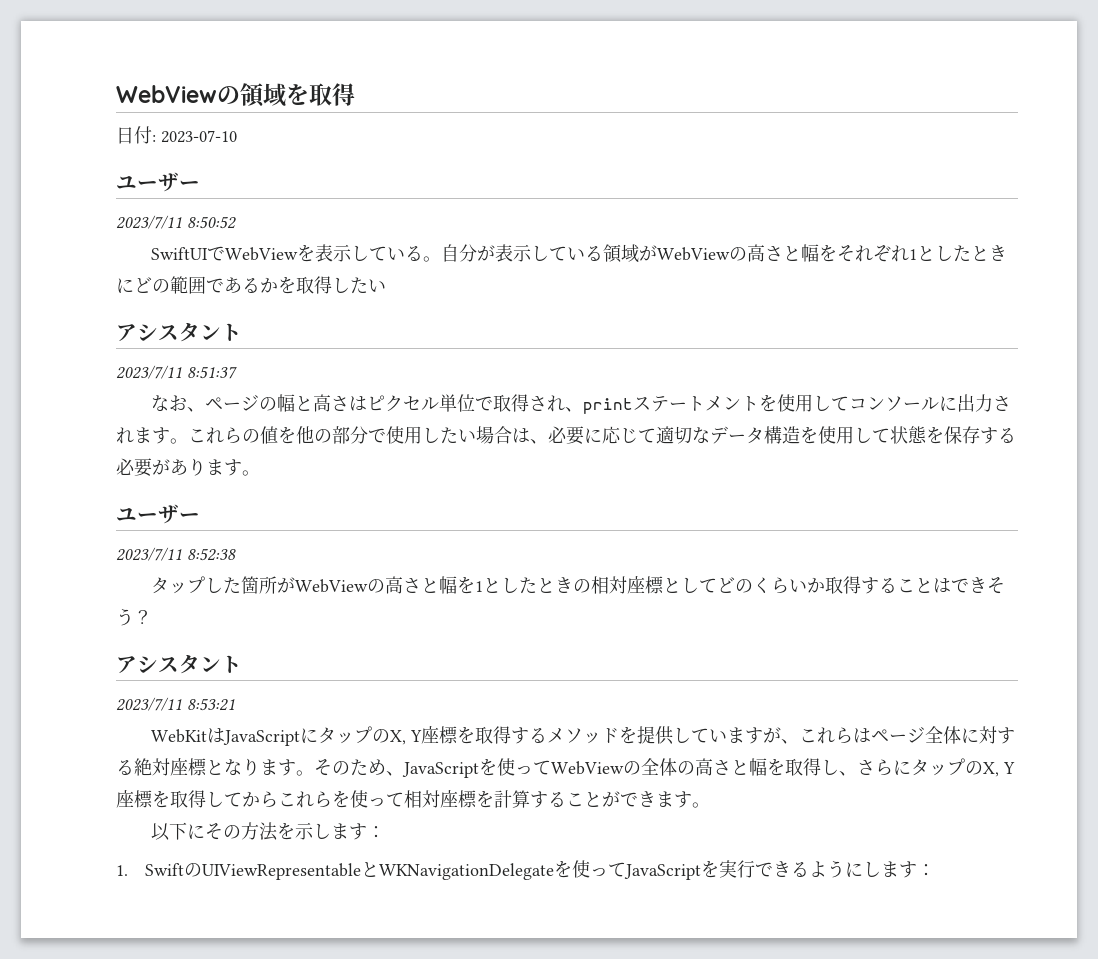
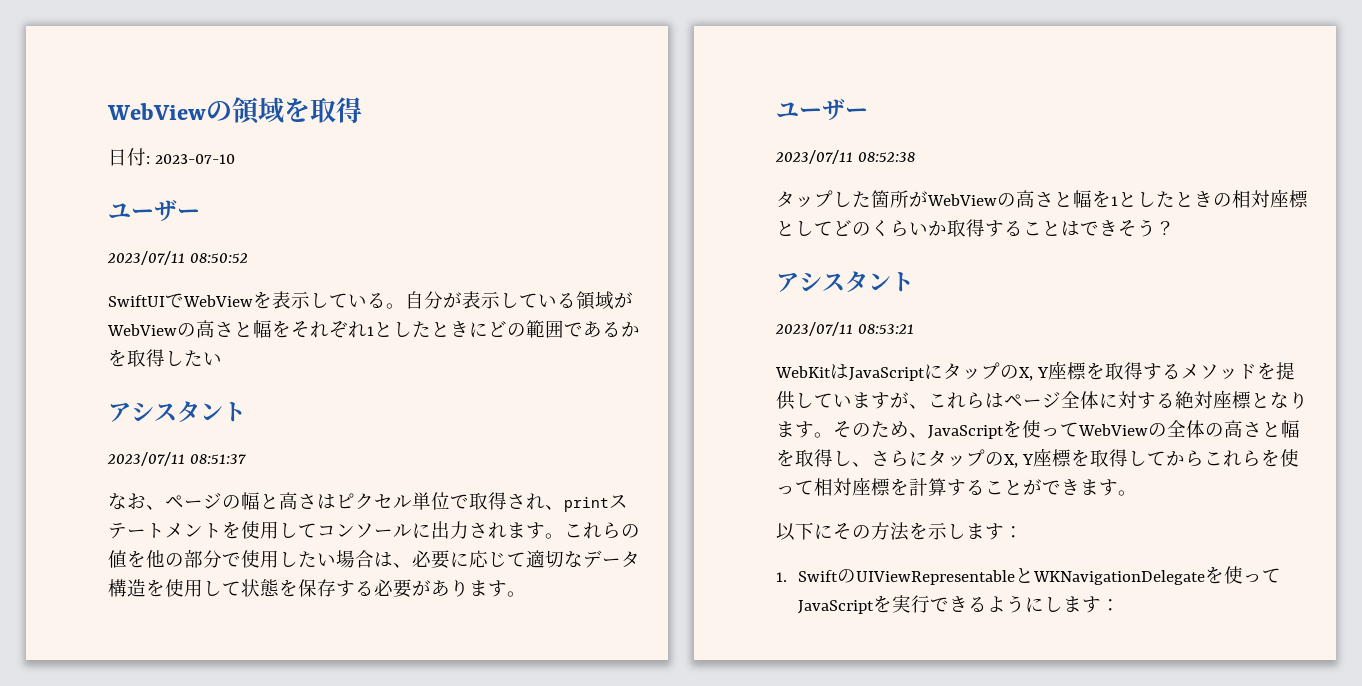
[116,215,237,229] 2023/7/11 8:50:52 -> [107,251,248,265] 2023/07/11 08:50:52
[116,365,237,379] 2023/7/11 8:51:37 -> [107,452,246,466] 2023/07/11 08:51:37
[116,547,236,561] 2023/7/11 8:52:38 -> [775,150,915,164] 2023/07/11 08:52:38
[116,697,235,711] 2023/7/11 8:53:21 -> [775,322,914,336] 2023/07/11 08:53:21

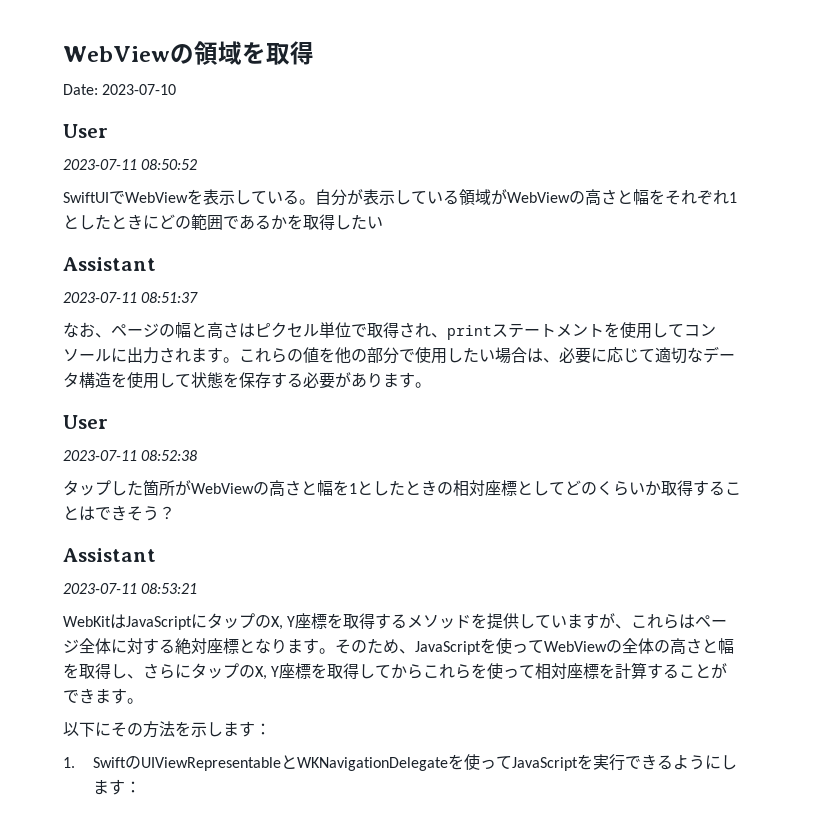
[108,148,150,166] 日付: -> [63,84,98,95] Date:
[108,200,200,222] [107,251,185,265] ユーザー // 2023/07/11 -> [63,124,108,138] [63,159,137,170] User // 2023-07-11
[108,401,246,423] [107,452,185,466] アシスタント // 2023/07/11 -> [63,257,156,271] [63,292,137,303] Assistant // 2023-07-11
[776,99,868,121] [775,150,853,164] ユーザー // 2023/07/11 -> [63,415,108,429] [63,450,137,461] User // 2023-07-11
[776,271,914,293] [775,322,853,336] アシスタント // 2023/07/11 -> [63,548,156,562] [63,583,137,594] Assistant // 2023-07-11

